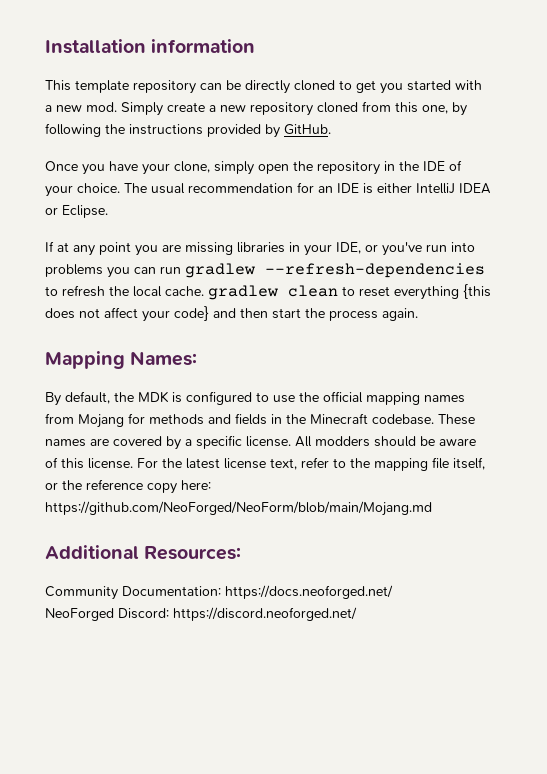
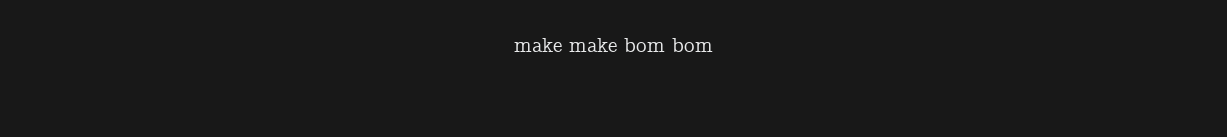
[45,39,256,54] [45,80,482,94] [45,101,467,116] [45,123,331,138] [45,160,462,175] [45,182,491,197] [45,205,108,218] [45,241,475,256] [45,263,485,278] [45,284,491,300] [45,306,418,322] [45,351,198,369] [45,391,465,406] [45,413,475,428] [45,435,476,450] [45,457,485,471] [45,479,211,494] [45,501,432,516] [45,545,242,560] [45,585,393,600] [45,607,357,621] Installation information // This template repository can be directly cloned to get you started with a new mod. Simply create a new repository cloned from this one, by following the instructions provided by GitHub. // Once you have your clone, simply open the repository in the IDE of your choice. The usual recommendation for an IDE is either IntelliJ IDEA or Eclipse. // If at any point you are missing libraries in your IDE, or you've run into problems you can run gradlew --refresh-dependencies to refresh the local cache. gradlew clean to reset everything {this does not affect your code} and then start the process again. // Mapping Names: // By default, the MDK is configured to use the official mapping names from Mojang for methods and fields in the Minecraft codebase. These names are covered by a specific license. All modders should be aware of this license. For the latest license text, refer to the mapping file itself, or the reference copy here: https://github.com/NeoForged/NeoForm/blob/main/Mojang.md // Additional Resources: // Community Documentation: https://docs.neoforged.net/ // NeoForged Discord: https://discord.neoforged.net/ -> [514,38,713,52] make make bom bom

